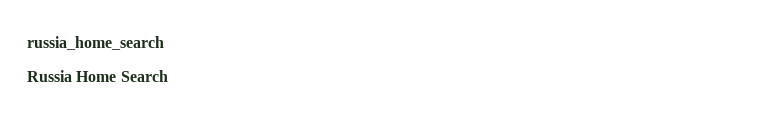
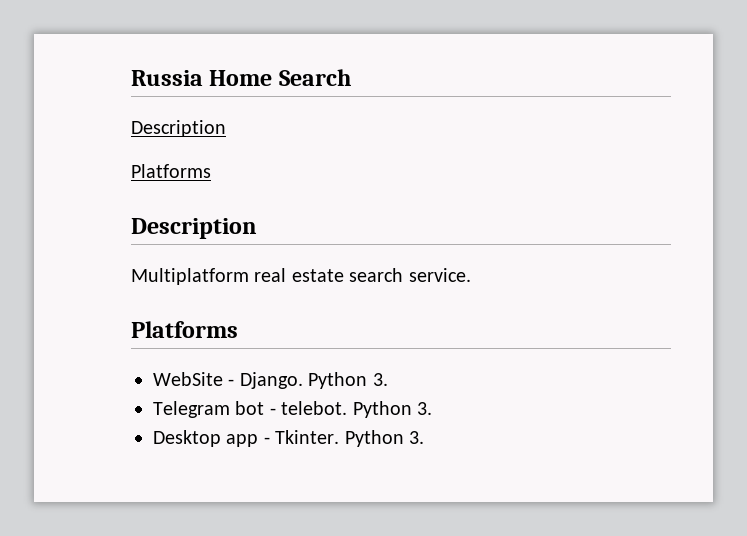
[27,36,164,50] russia_home_search // -> (131, 78) none
(168, 76) none -> [131,120,226,137] [131,164,211,178] [131,218,257,239] [131,268,471,285] [131,321,238,338] [153,372,388,389] [153,401,432,418] [153,430,424,447] // Description // Platforms // Description // Multiplatform real estate search service. // Platforms // WebSite - Django. Python 3. // Telegram bot - telebot. Python 3. // Desktop app - Tkinter. Python 3.

